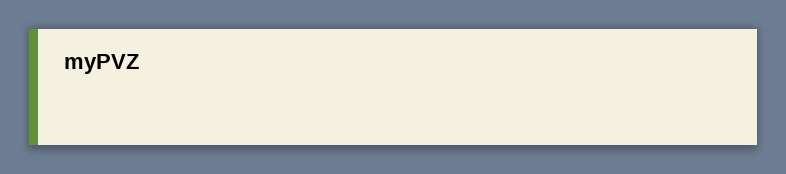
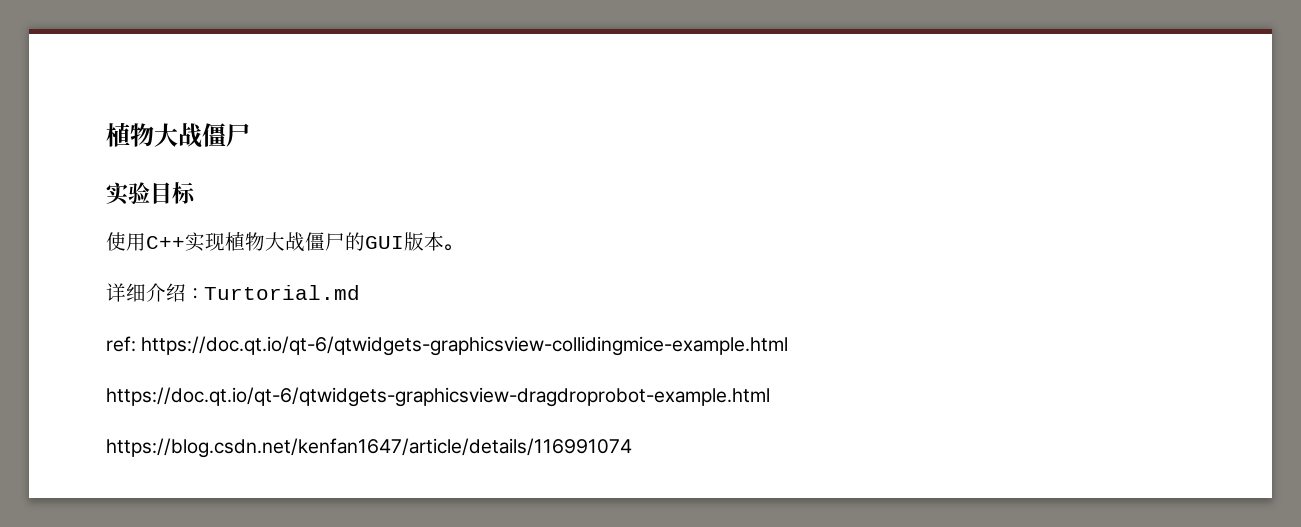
[64,54,139,74] myPVZ -> [106,123,250,148] [106,182,196,205] [106,231,462,252] [106,283,360,302] [106,336,789,356] [106,387,770,407] [106,438,632,458] 植物大战僵尸 // 实验目标 // 使用C++实现植物大战僵尸的GUI版本。 // 详细介绍：Turtorial.md // ref: https://doc.qt.io/qt-6/qtwidgets-graphicsview-collidingmice-example.html // https://doc.qt.io/qt-6/qtwidgets-graphicsview-dragdroprobot-example.html // https://blog.csdn.net/kenfan1647/article/details/116991074

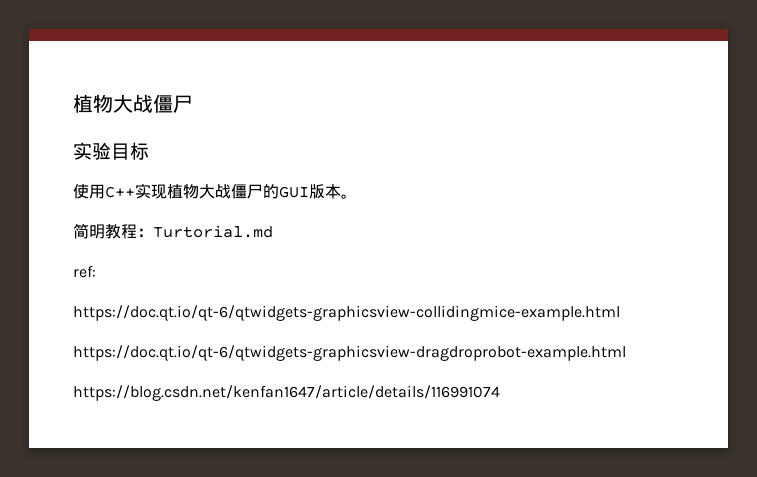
[106,283,186,302] 详细介绍 -> [73,223,137,239] 简明教程
(136, 344) none -> (96, 271) //

